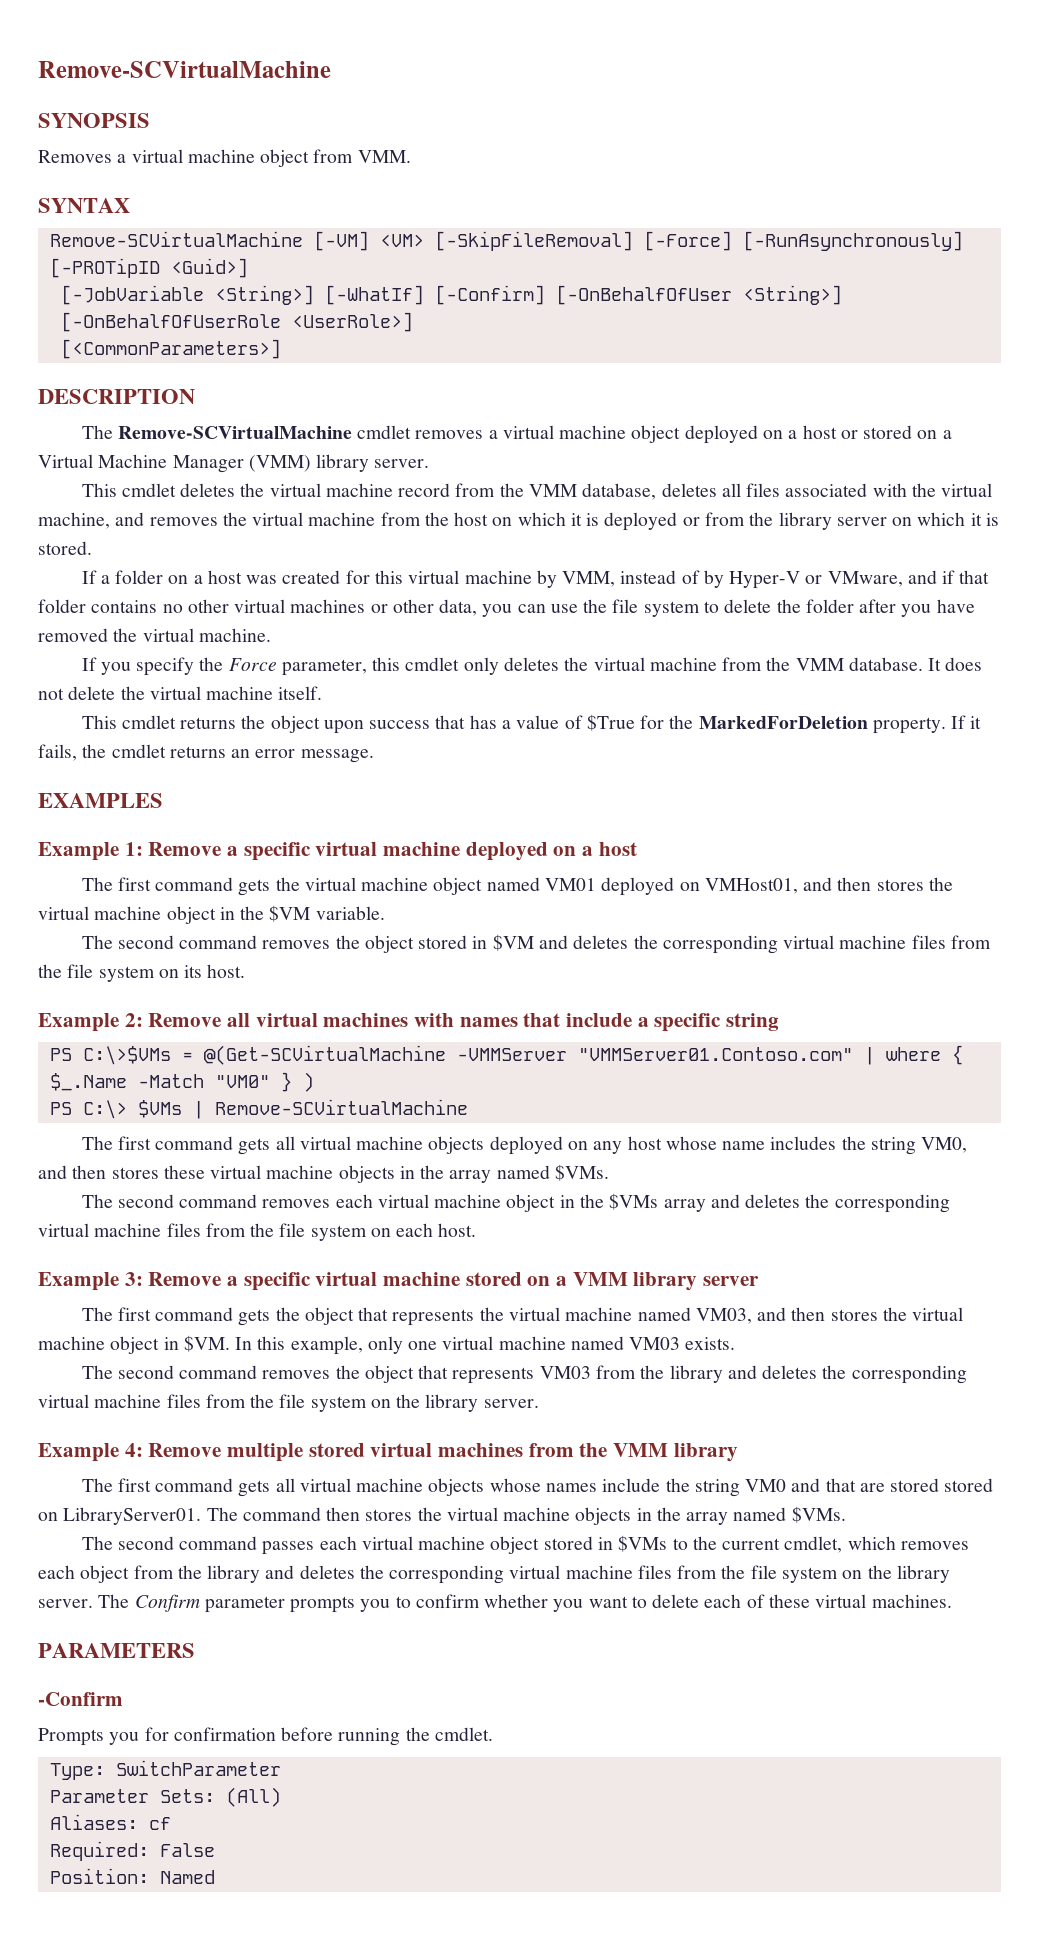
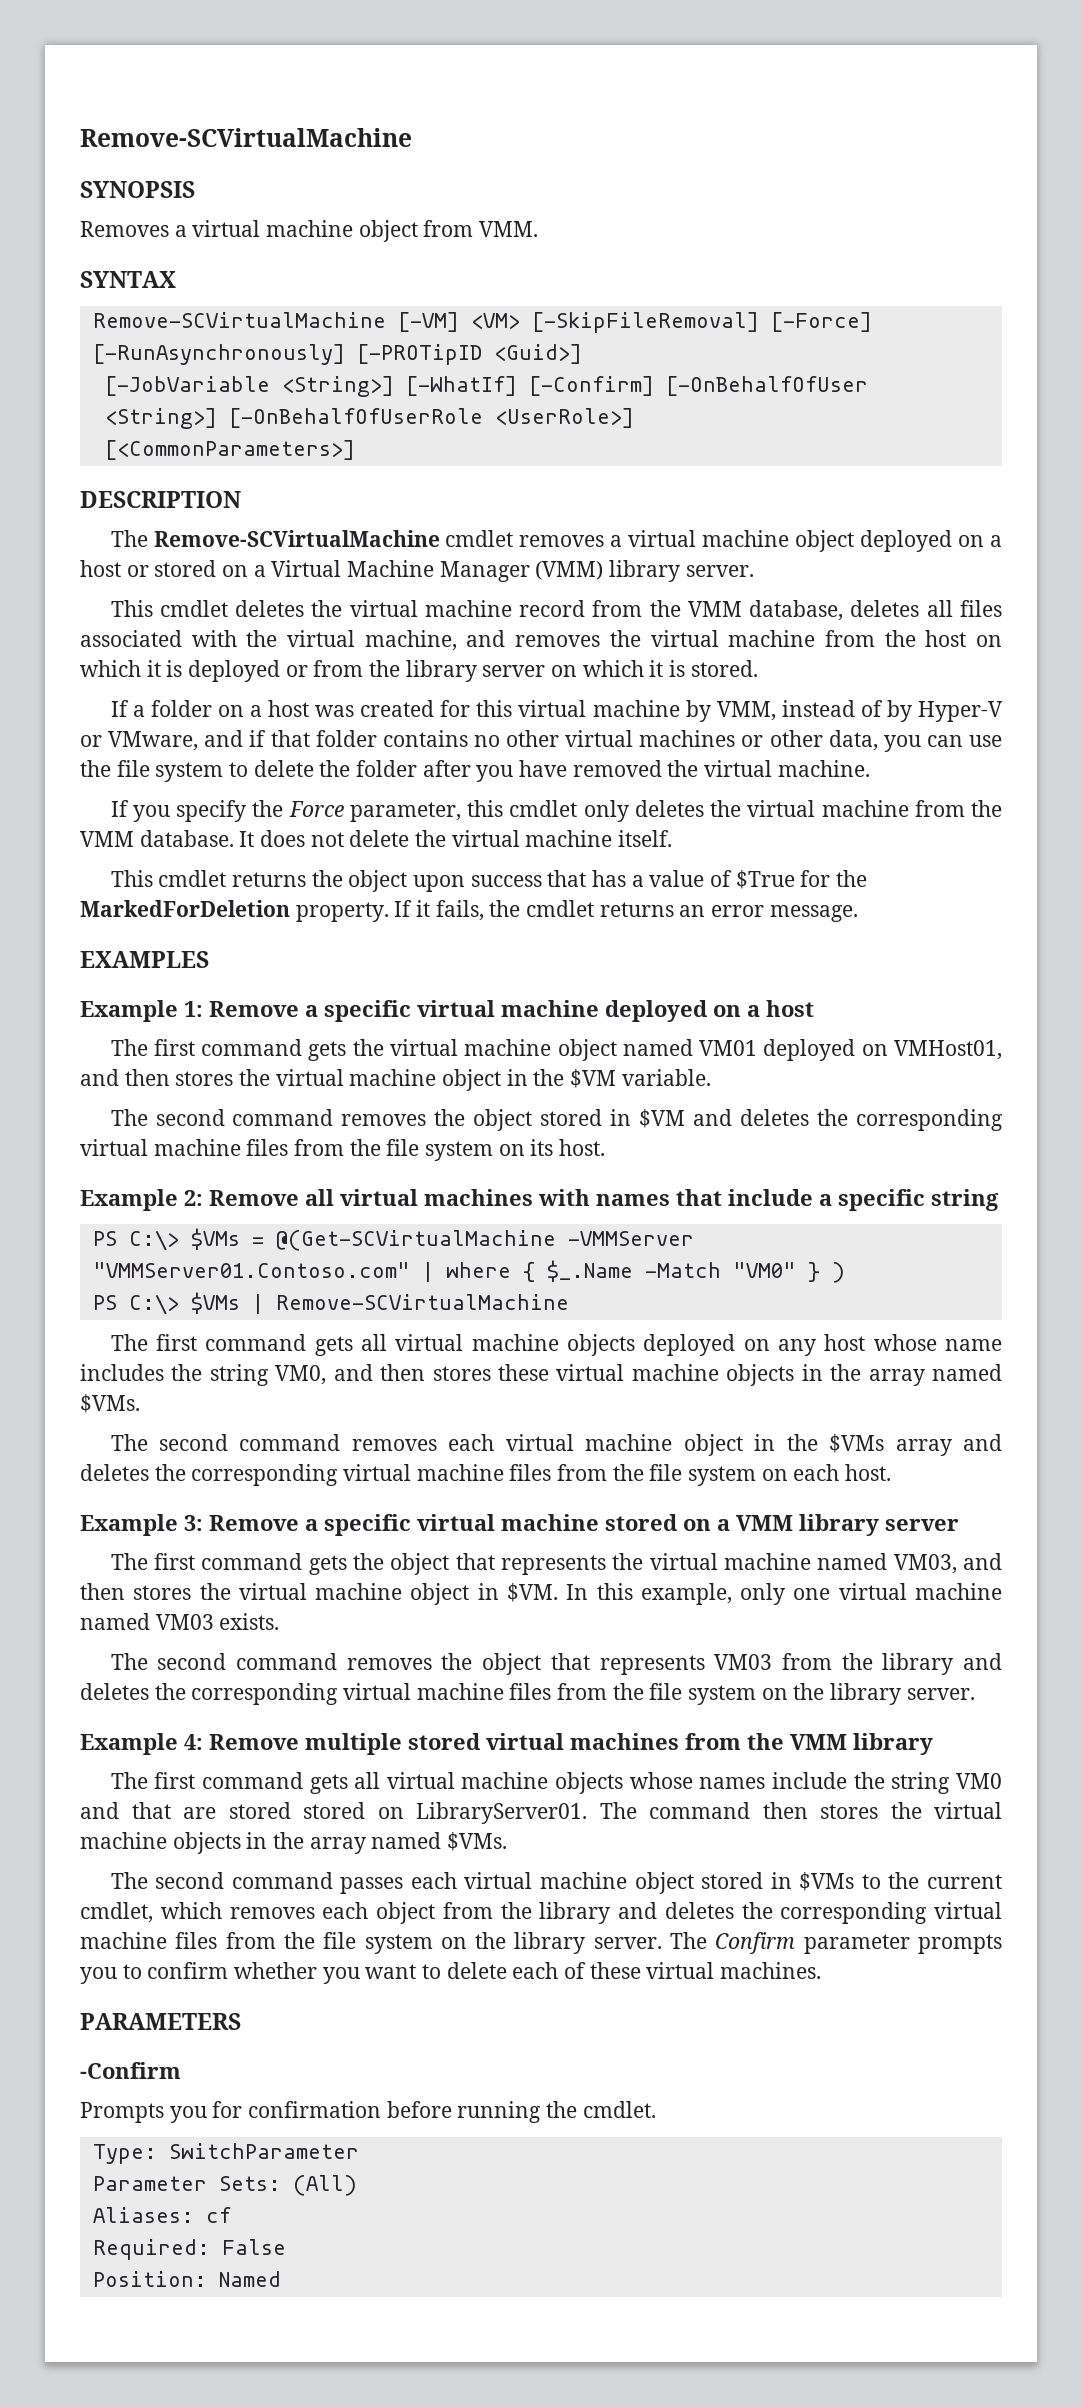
[82,1046,171,1065] C:\>$VMs -> [128,1228,240,1251] C:\> $VMs

